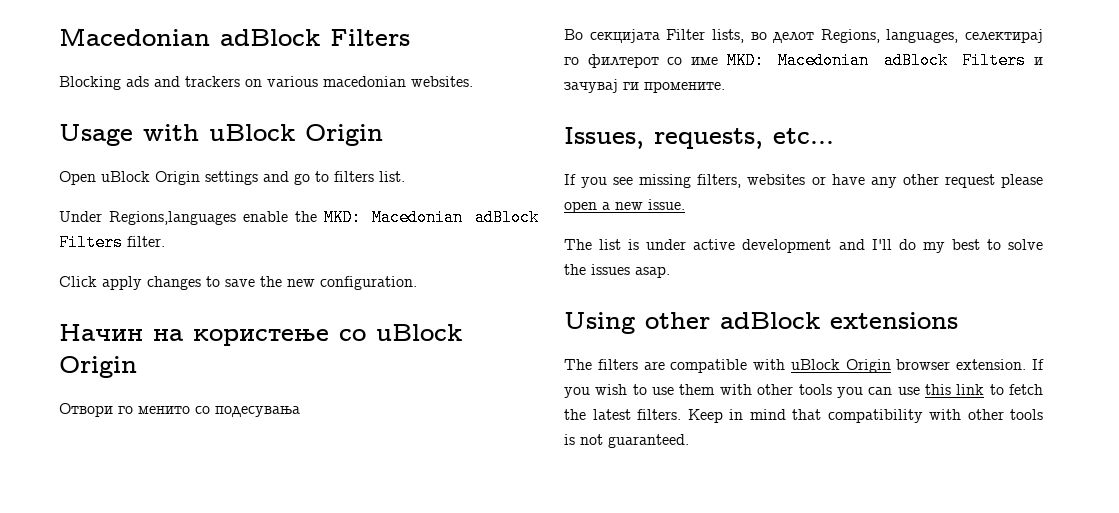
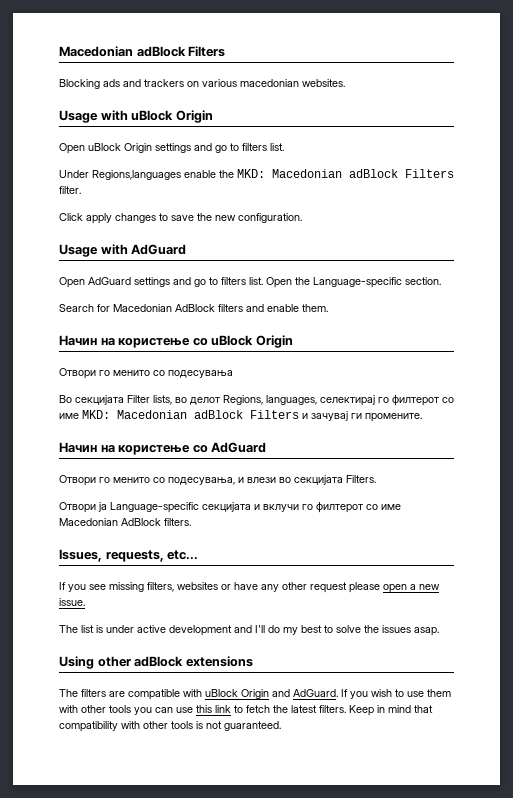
(417, 283) none -> [59,244,187,257] [59,277,441,288] [59,304,328,312] // Usage with AdGuard // Open AdGuard settings and go to filters list. Open the Language-specific section. // Search for Macedonian AdBlock filters and enable them.
(725, 87) none -> [59,442,267,455] [59,475,376,486] [59,502,401,513] [59,518,191,526] // Начин на користење со AdGuard // Отвори го менито со подесувања, и влези во секцијата Filters. // Отвори ја Language-specific секцијата и вклучи го филтерот со име Macedonian AdBlock filters.
[896,359,1027,370] browser extension. -> [272,689,338,697] and AdGuard.

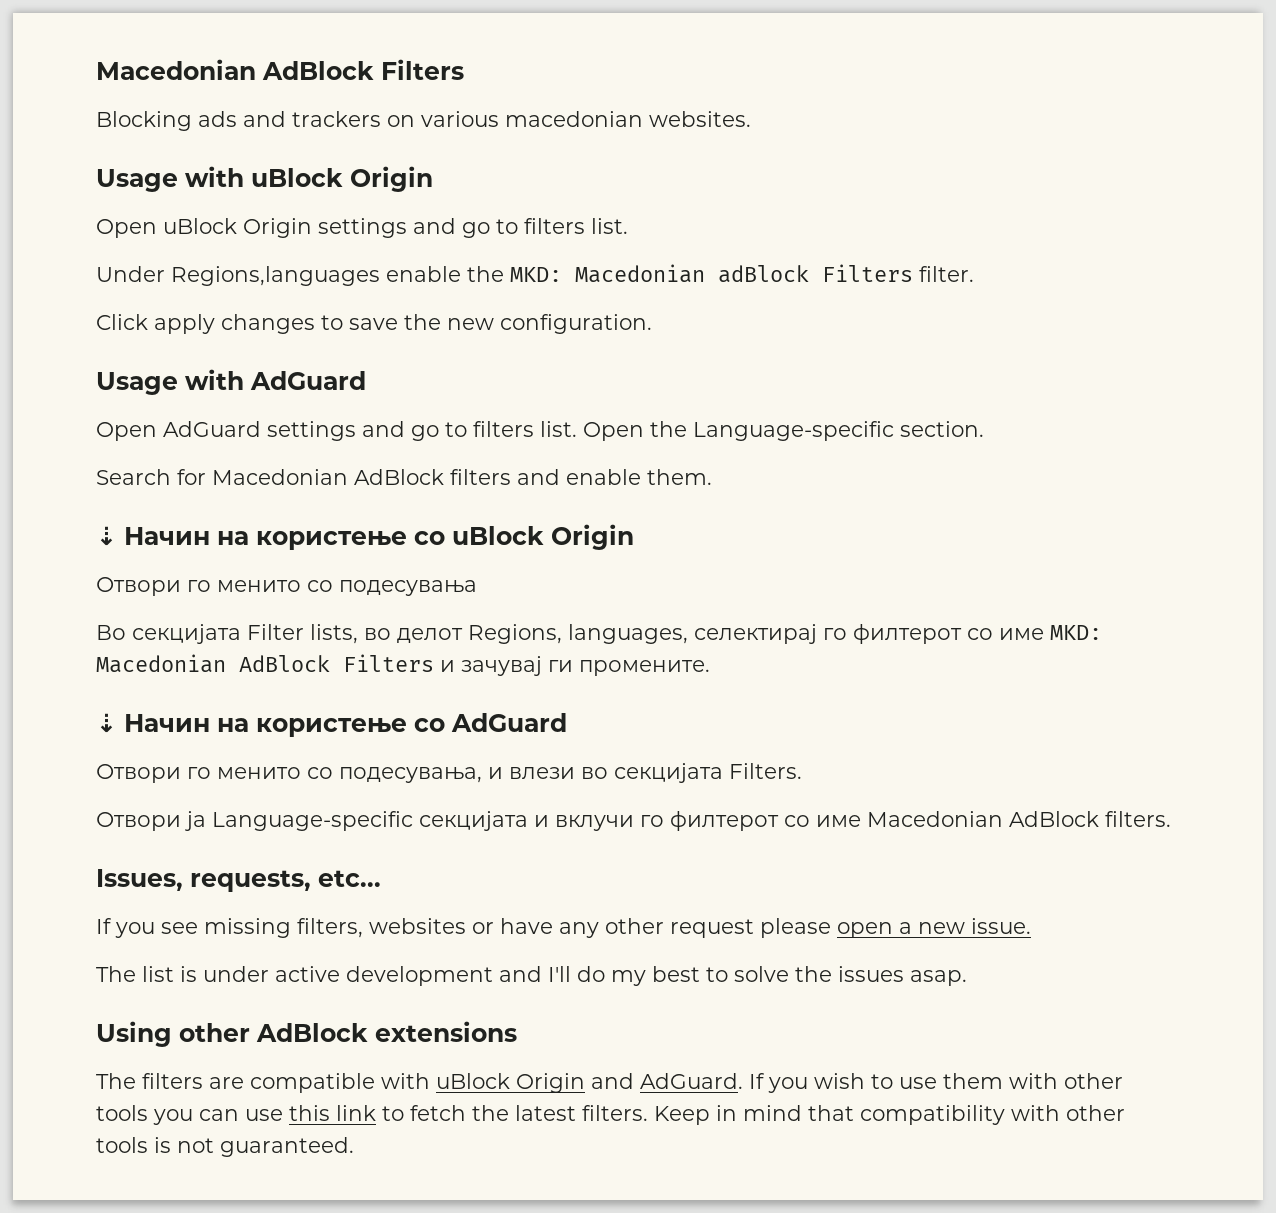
[59,46,186,57] Macedonian adBlock -> [96,59,374,80] Macedonian AdBlock
(328, 308) none -> [96,526,117,546] ⇣
[194,410,243,419] adBlock -> [239,655,330,672] AdBlock
(422, 417) none -> [96,713,117,733] ⇣
[134,656,184,667] adBlock -> [256,1023,368,1042] AdBlock

